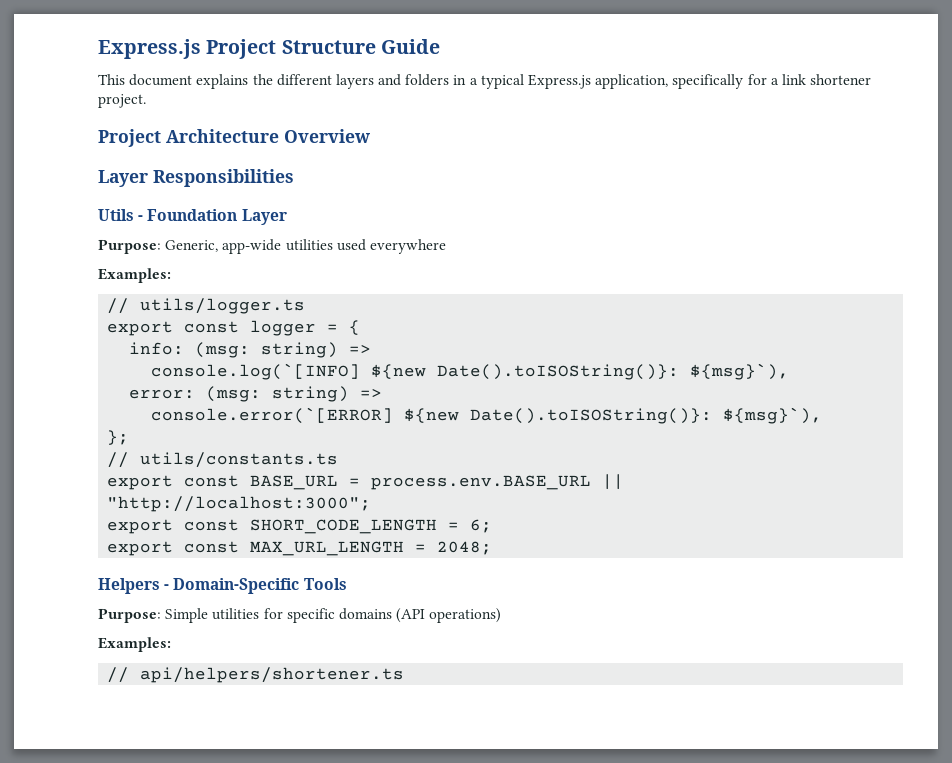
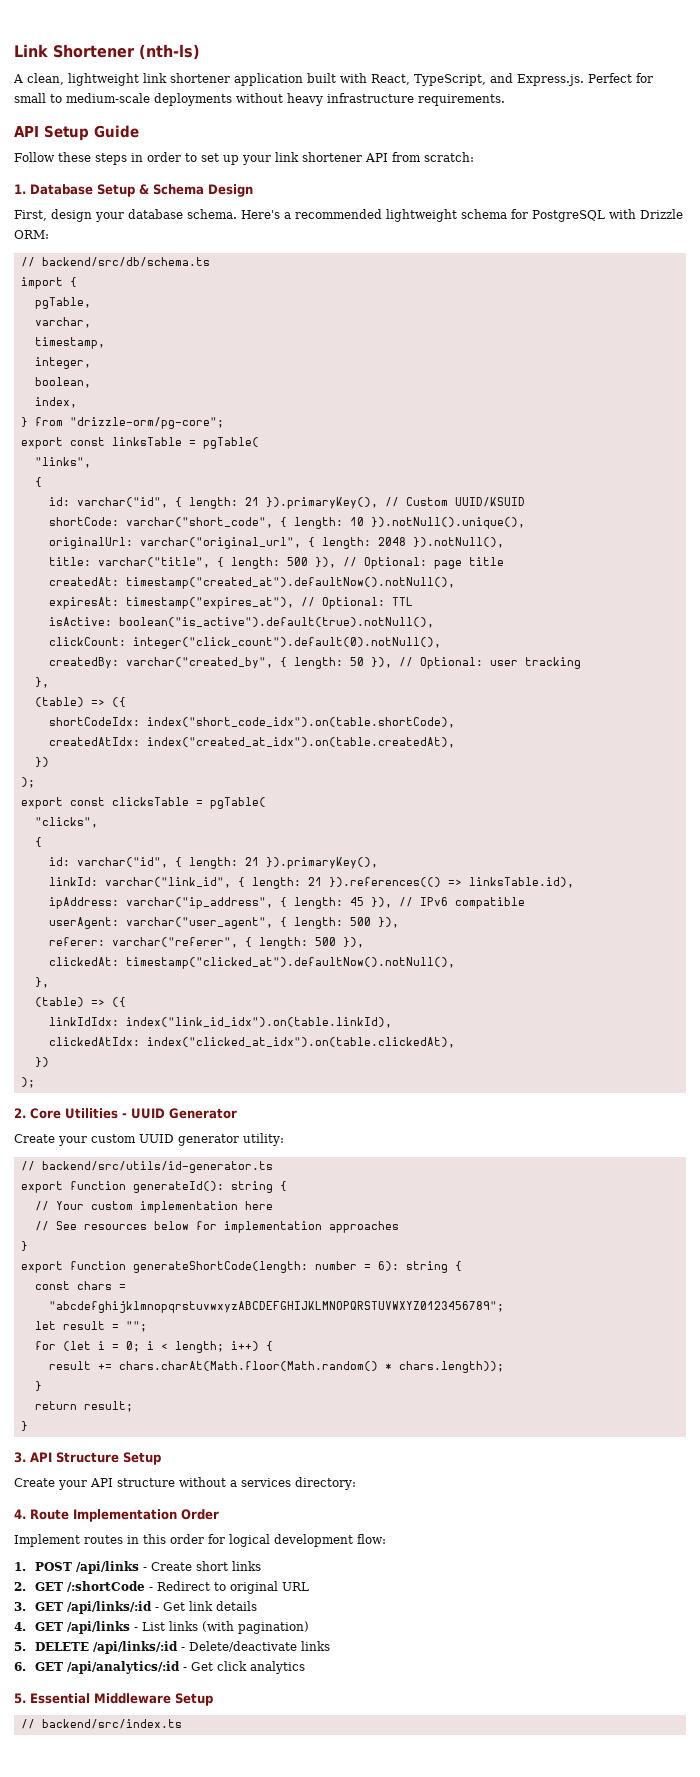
[98,39,440,59] [98,74,872,89] [98,94,146,108] [98,129,370,147] [98,169,294,187] [98,209,287,225] [98,239,446,254] [98,268,171,283] [107,298,306,314] [107,320,361,336] [129,342,372,358] [151,363,790,380] [129,386,383,402] [151,407,823,424] [107,430,130,445] [107,452,339,468] [107,474,625,490] [107,496,372,512] [107,519,493,534] [107,541,493,556] [98,578,347,594] [98,608,502,623] [98,637,171,652] [107,667,405,683] Express.js Project Structure Guide // This document explains the different layers and folders in a typical Express.js application, specifically for a link shortener project. // Project Architecture Overview // Layer Responsibilities // Utils - Foundation Layer // Purpose: Generic, app-wide utilities used everywhere // Examples: // // utils/logger.ts // export const logger = { // info: (msg: string) => // console.log(`[INFO] ${new Date().toISOString()}: ${msg}`), // error: (msg: string) => // console.error(`[ERROR] ${new Date().toISOString()}: ${msg}`), // }; // // utils/constants.ts // export const BASE_URL = process.env.BASE_URL || "http://localhost:3000"; // export const SHORT_CODE_LENGTH = 6; // export const MAX_URL_LENGTH = 2048; // Helpers - Domain-Specific Tools // Purpose: Simple utilities for specific domains (API operations) // Examples: // // api/helpers/shortener.ts -> [14,44,200,60] [13,73,653,86] [14,93,505,106] [14,125,139,141] [14,152,474,165] [14,184,253,197] [14,209,683,222] [14,230,49,239] [20,257,210,267] [20,277,77,289] [34,297,91,309] [34,317,91,328] [34,337,105,349] [34,357,91,369] [34,377,91,388] [34,397,77,408] [20,417,224,429] [20,437,259,449] [34,457,91,468] [34,477,42,487] [48,497,525,509] [48,517,525,529] [48,537,504,549] [48,557,504,569] [48,577,455,589] [48,597,413,609] [48,617,434,628] [48,637,441,649] [48,657,581,669] [34,677,49,688] [34,697,126,707] [48,717,455,728] [48,737,455,748] [34,757,49,767] [20,777,35,788] [20,797,266,809] [34,817,98,828] [34,837,42,847] [48,857,378,869] [48,877,574,889] [48,897,525,909] [48,917,399,929] [48,937,364,949] [48,957,455,969] [34,977,49,988] [34,997,126,1007] [48,1017,392,1028] [48,1037,455,1048] [34,1057,49,1067] [20,1077,35,1088] [14,1108,237,1119] [14,1133,284,1146] [20,1161,273,1173] [20,1181,287,1193] [34,1201,273,1213] [34,1221,399,1233] [20,1241,28,1251] [20,1261,462,1273] [34,1281,126,1290] [48,1301,504,1313] [34,1321,147,1332] [34,1341,273,1353] [48,1361,504,1373] [34,1381,42,1391] [34,1401,133,1412] [20,1421,28,1431] [14,1452,161,1465] [14,1477,356,1490] [14,1509,219,1522] [14,1534,386,1547] [14,1561,261,1574] [14,1581,309,1594] [14,1601,257,1614] [14,1621,309,1634] [14,1641,330,1654] [14,1661,305,1674] [14,1693,213,1706] [20,1719,182,1729] Link Shortener (nth-ls) // A clean, lightweight link shortener application built with React, TypeScript, and Express.js. Perfect for small to medium-scale deployments without heavy infrastructure requirements. // API Setup Guide // Follow these steps in order to set up your link shortener API from scratch: // 1. Database Setup & Schema Design // First, design your database schema. Here's a recommended lightweight schema for PostgreSQL with Drizzle ORM: // // backend/src/db/schema.ts // import { // pgTable, // varchar, // timestamp, // integer, // boolean, // index, // } from "drizzle-orm/pg-core"; // export const linksTable = pgTable( // "links", // { // id: varchar("id", { length: 21 }).primaryKey(), // Custom UUID/KSUID // shortCode: varchar("short_code", { length: 10 }).notNull().unique(), // originalUrl: varchar("original_url", { length: 2048 }).notNull(), // title: varchar("title", { length: 500 }), // Optional: page title // createdAt: timestamp("created_at").defaultNow().notNull(), // expiresAt: timestamp("expires_at"), // Optional: TTL // isActive: boolean("is_active").default(true).notNull(), // clickCount: integer("click_count").default(0).notNull(), // createdBy: varchar("created_by", { length: 50 }), // Optional: user tracking // }, // (table) => ({ // shortCodeIdx: index("short_code_idx").on(table.shortCode), // createdAtIdx: index("created_at_idx").on(table.createdAt), // }) // ); // export const clicksTable = pgTable( // "clicks", // { // id: varchar("id", { length: 21 }).primaryKey(), // linkId: varchar("link_id", { length: 21 }).references(() => linksTable.id), // ipAddress: varchar("ip_address", { length: 45 }), // IPv6 compatible // userAgent: varchar("user_agent", { length: 500 }), // referer: varchar("referer", { length: 500 }), // clickedAt: timestamp("clicked_at").defaultNow().notNull(), // }, // (table) => ({ // linkIdIdx: index("link_id_idx").on(table.linkId), // clickedAtIdx: index("clicked_at_idx").on(table.clickedAt), // }) // ); // 2. Core Utilities - UUID Generator // Create your custom UUID generator utility: // // backend/src/utils/id-generator.ts // export function generateId(): string { // // Your custom implementation here // // See resources below for implementation approaches // } // export function generateShortCode(length: number = 6): string { // const chars = // "abcdefghijklmnopqrstuvwxyzABCDEFGHIJKLMNOPQRSTUVWXYZ0123456789"; // let result = ""; // for (let i = 0; i < length; i++) { // result += chars.charAt(Math.floor(Math.random() * chars.length)); // } // return result; // } // 3. API Structure Setup // Create your API structure without a services directory: // 4. Route Implementation Order // Implement routes in this order for logical development flow: // 1. POST /api/links - Create short links // 2. GET /:shortCode - Redirect to original URL // 3. GET /api/links/:id - Get link details // 4. GET /api/links - List links (with pagination) // 5. DELETE /api/links/:id - Delete/deactivate links // 6. GET /api/analytics/:id - Get click analytics // 5. Essential Middleware Setup // // backend/src/index.ts

